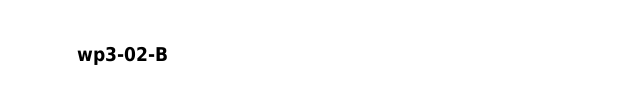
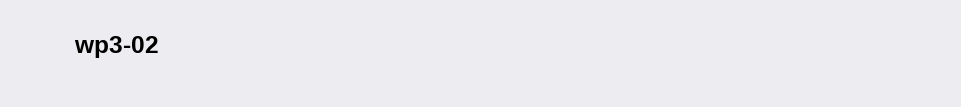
[77,46,168,65] wp3-02-B -> [74,36,159,58] wp3-02

